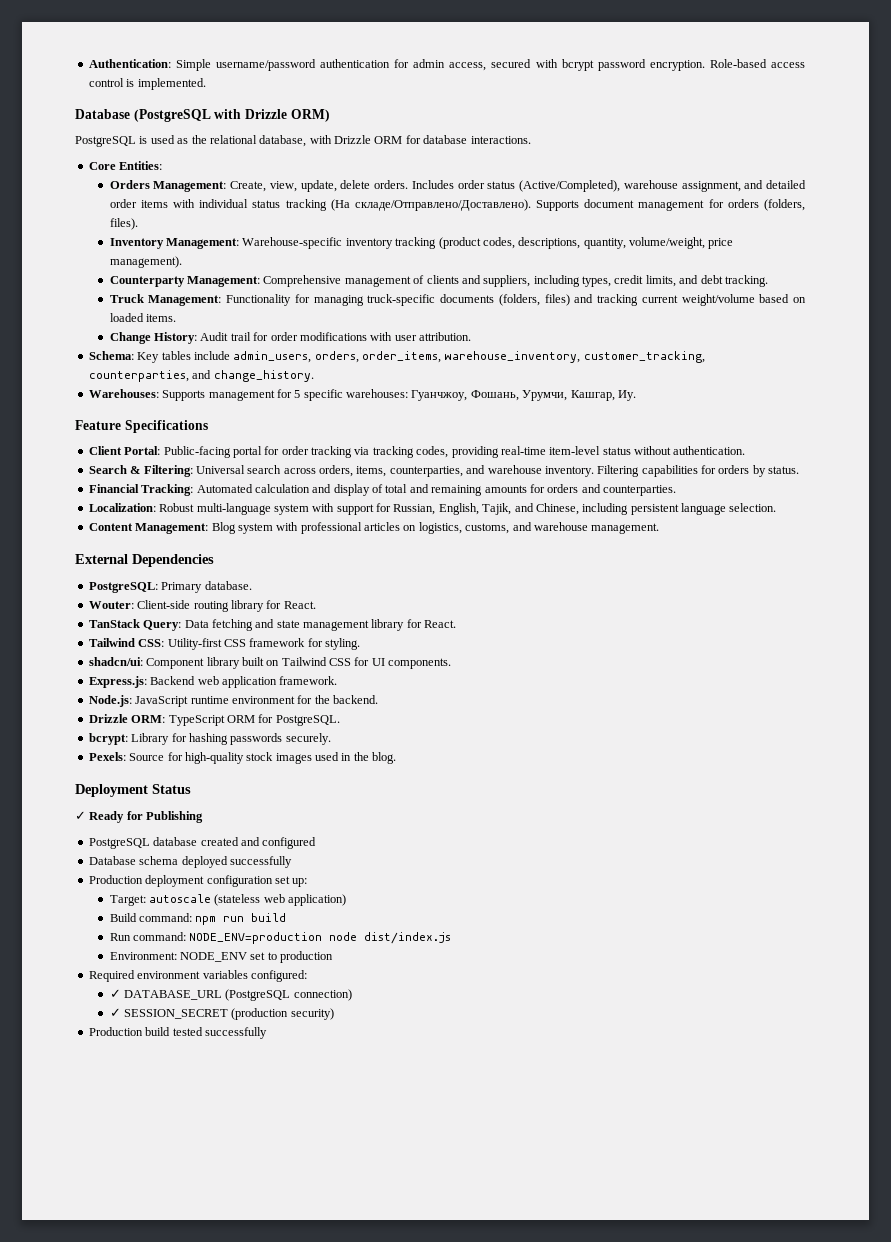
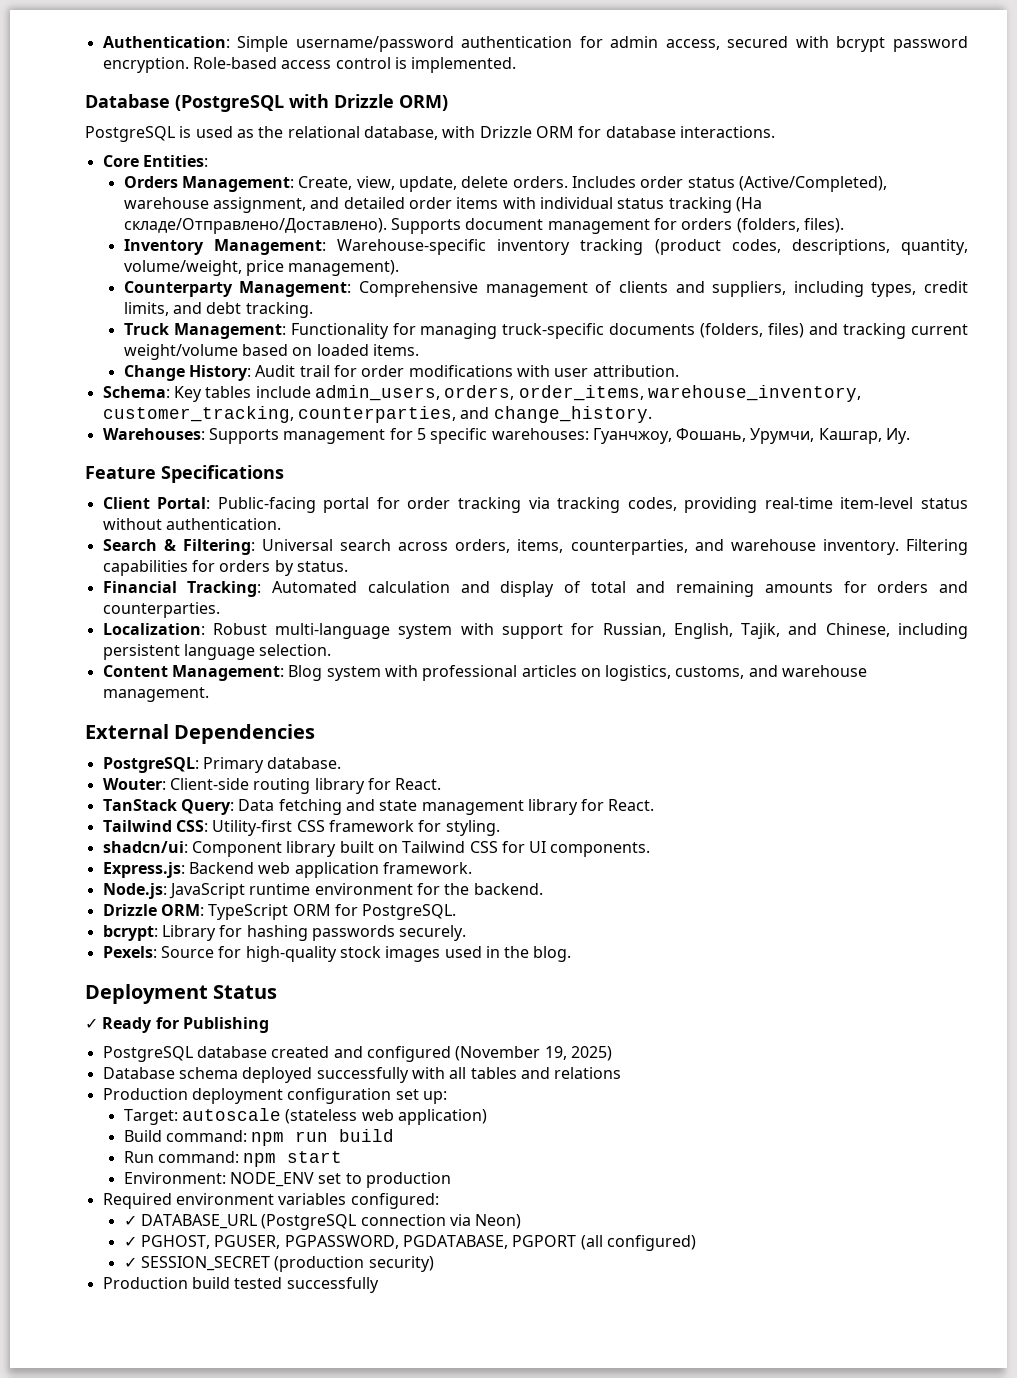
(317, 843) none -> [455,1046,612,1061] (November 19, 2025)
(292, 862) none -> [411,1067,622,1079] with all tables and relations
[189,932,452,944] NODE_ENV=production node dist/index.js -> [243,1151,343,1167] npm start
[293,989,352,1001] connection) -> [360,1214,522,1229] [123,1235,697,1251] connection via Neon) // ✓ PGHOST, PGUSER, PGPASSWORD, PGDATABASE, PGPORT (all configured)

